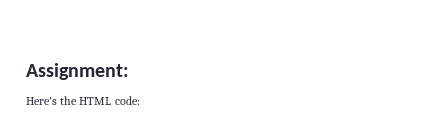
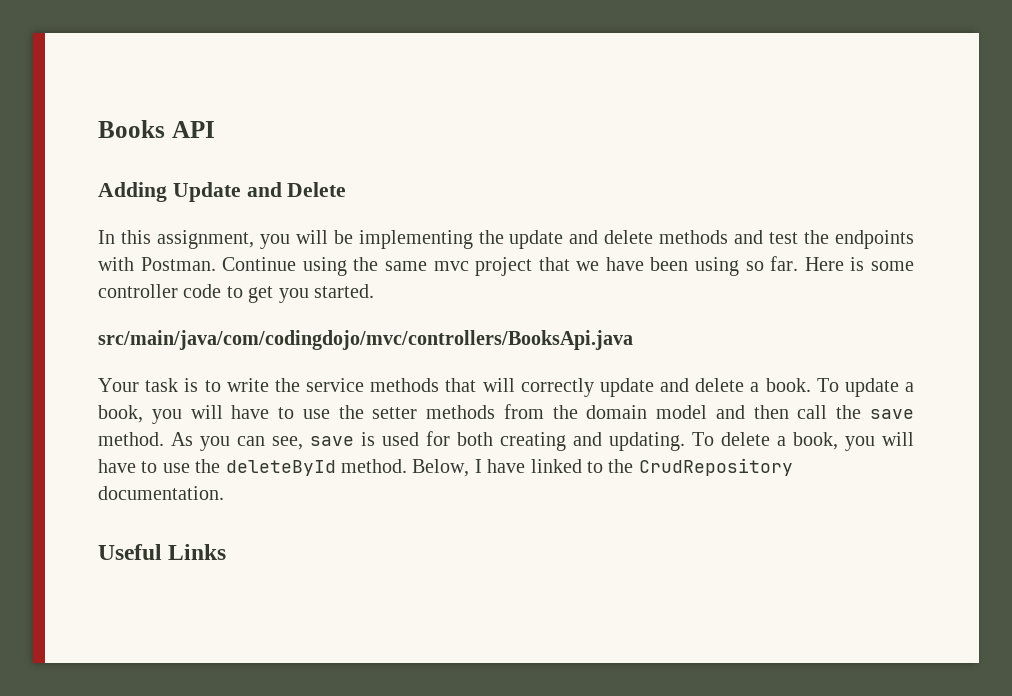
[26,63,129,80] [26,96,140,105] Assignment: // Here's the HTML code: -> [98,120,215,138] [98,182,347,202] [98,230,914,249] [98,256,915,276] [98,284,374,303] [98,330,633,350] [98,378,914,397] [98,404,914,424] [98,431,914,451] [98,458,793,477] [98,486,224,500] [98,544,227,560] Books API // Adding Update and Delete // In this assignment, you will be implementing the update and delete methods and test the endpoints with Postman. Continue using the same mvc project that we have been using so far. Here is some controller code to get you started. // src/main/java/com/codingdojo/mvc/controllers/BooksApi.java // Your task is to write the service methods that will correctly update and delete a book. To update a book, you will have to use the setter methods from the domain model and then call the save method. As you can see, save is used for both creating and updating. To delete a book, you will have to use the deleteById method. Below, I have linked to the CrudRepository documentation. // Useful Links

